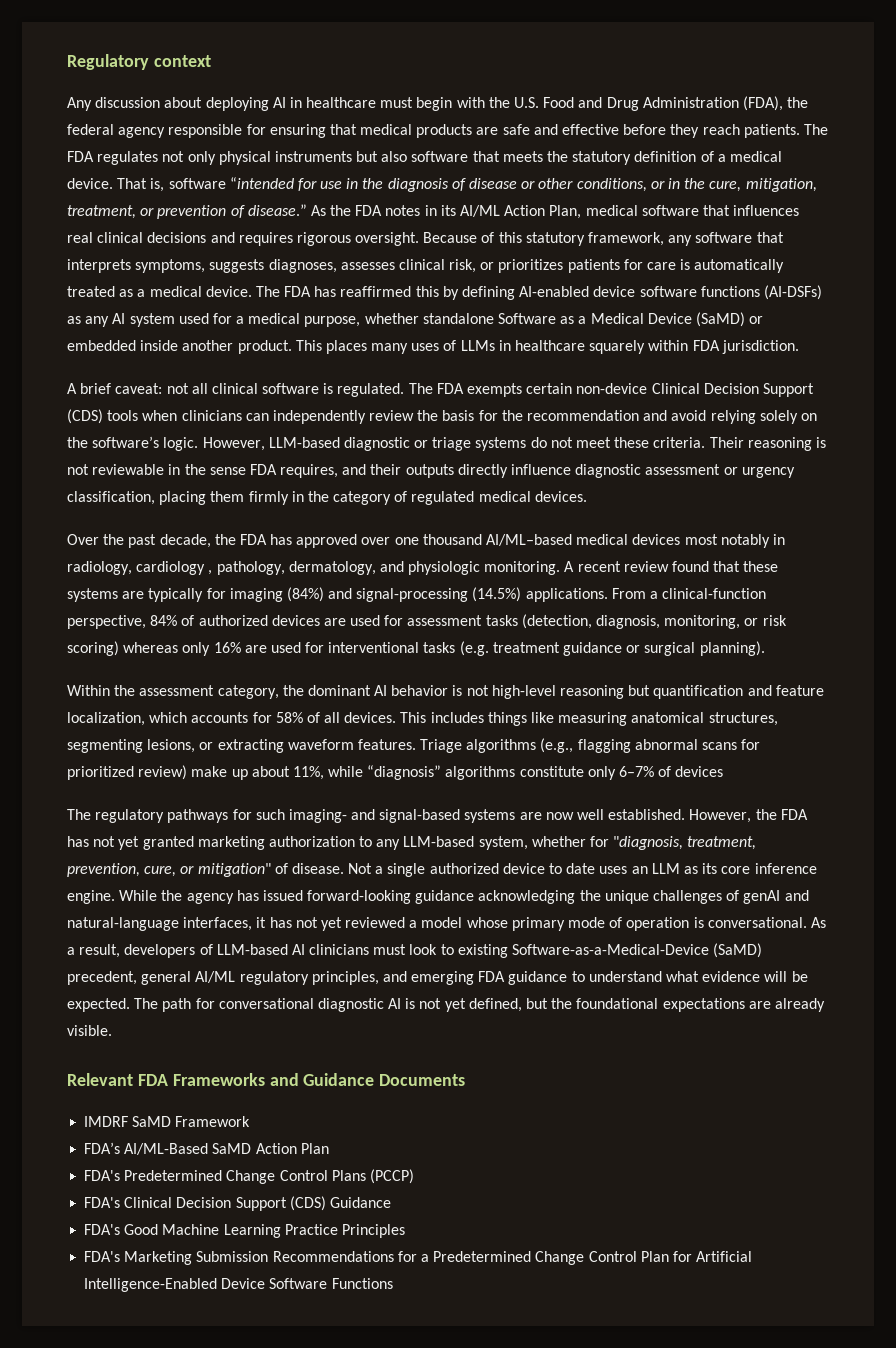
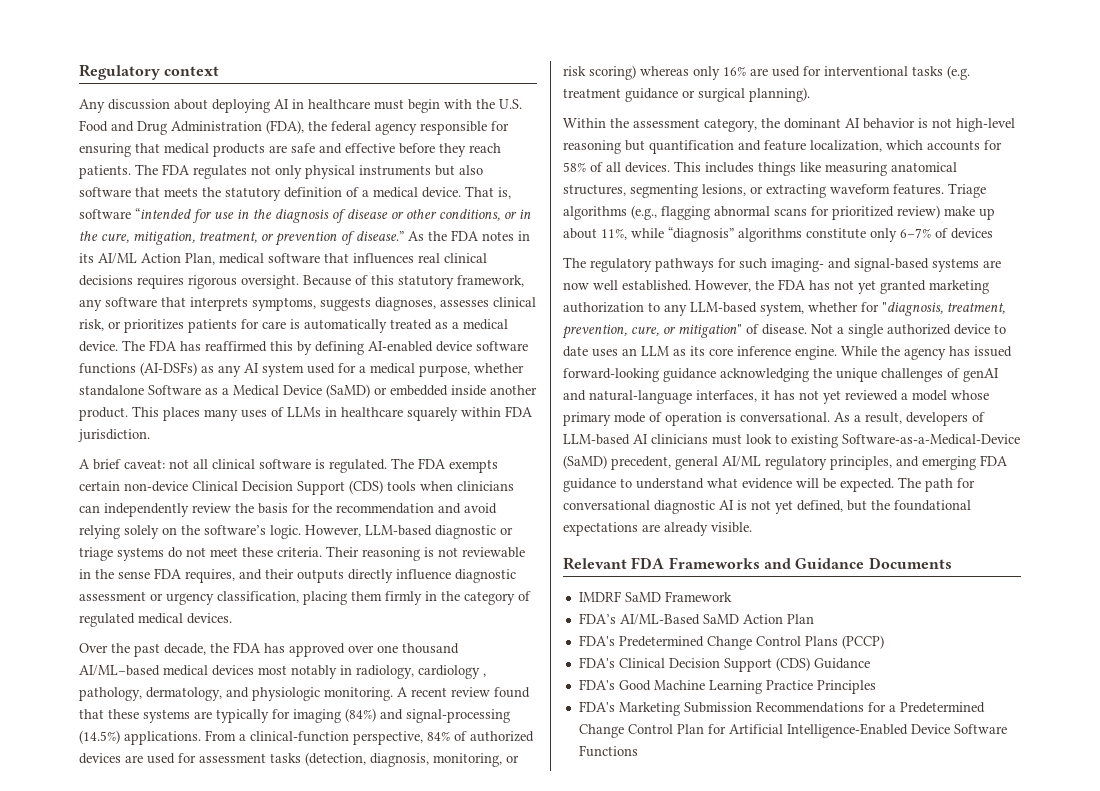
[210,232,235,243] and -> (133, 280) none

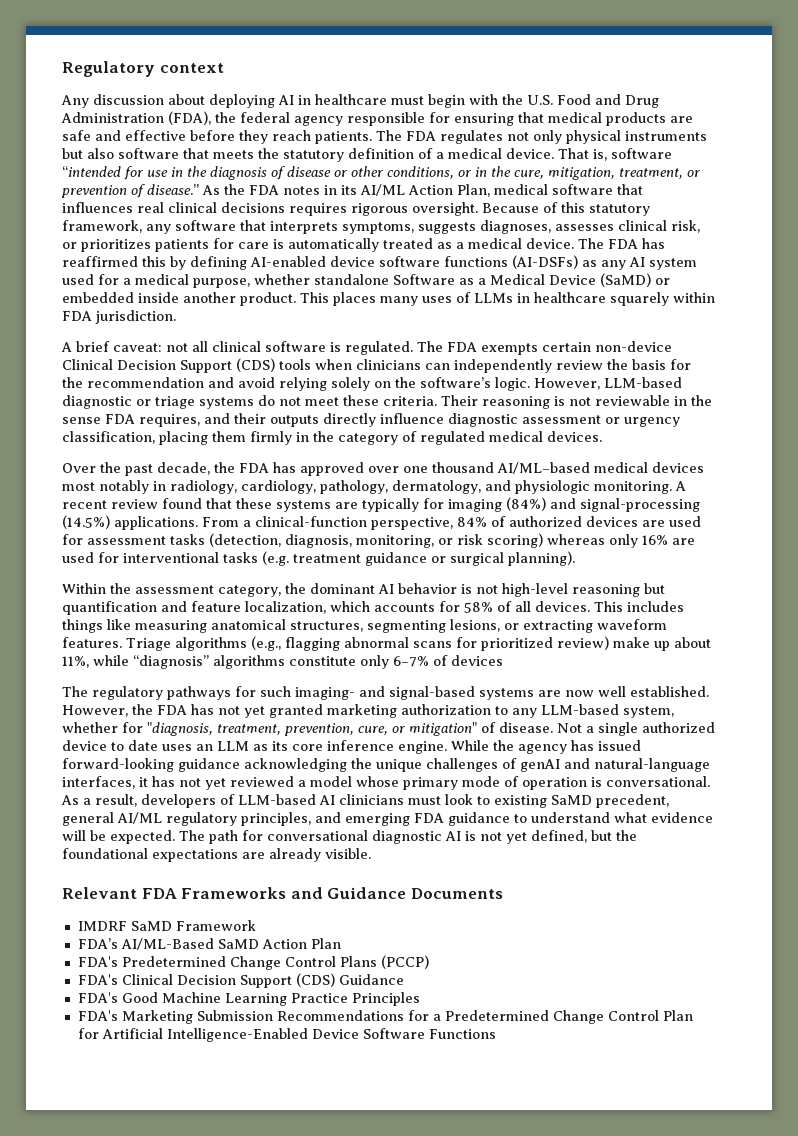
[418,665,486,679] cardiology , -> [241,480,316,494] cardiology,
[842,434,1020,445] [563,455,607,469] Software-as-a-Medical-Device (SaMD) -> [551,795,592,805] SaMD

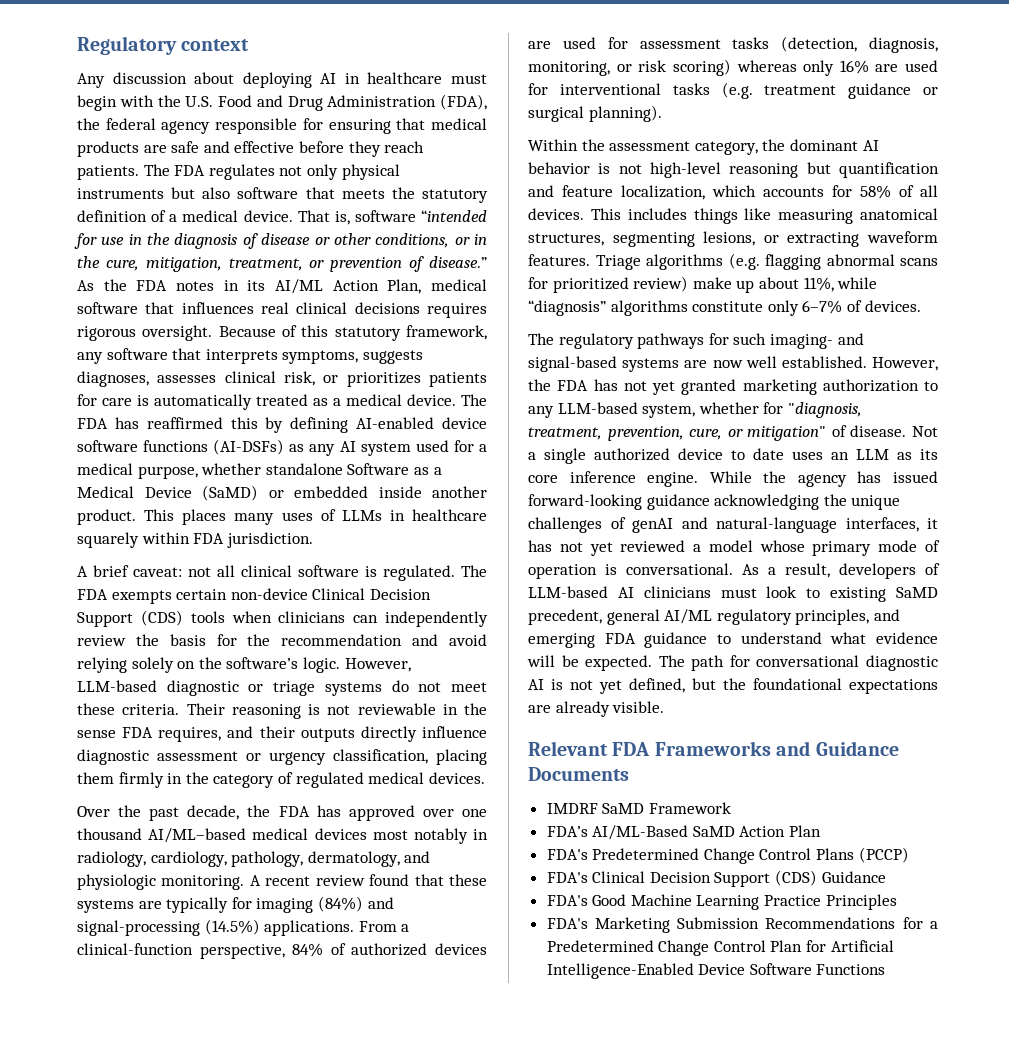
[251,636,281,651] (e.g., -> [728,253,760,270] (e.g.
[451,655,503,666] devices -> [864,300,921,312] devices.

